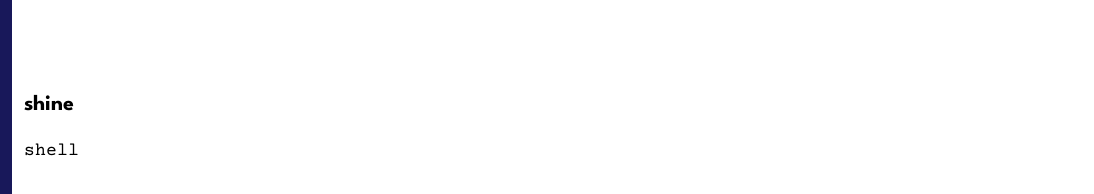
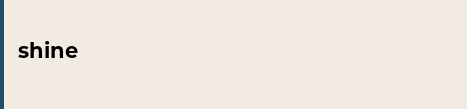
[24,143,79,156] // shell -> (78, 49) none

